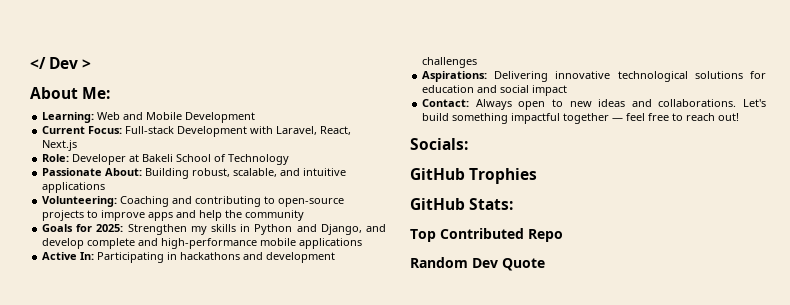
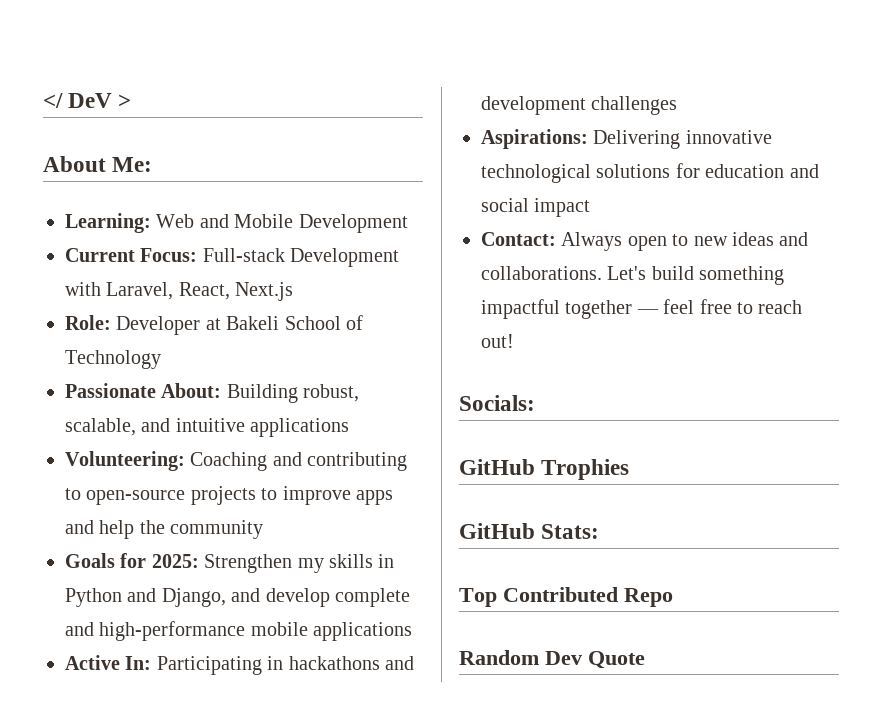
[49,57,79,69] Dev -> [68,93,113,108] DeV

